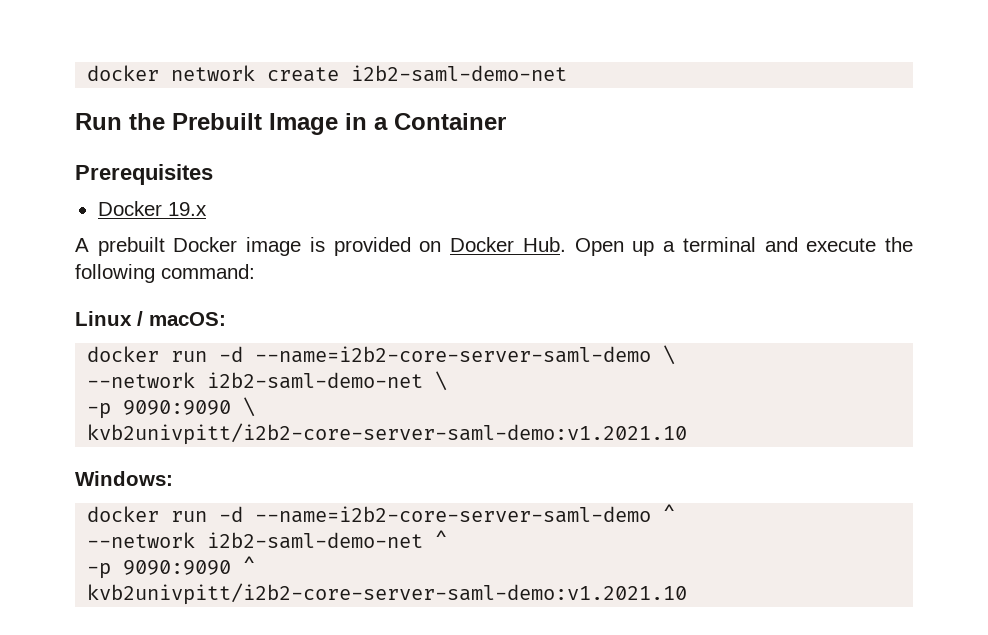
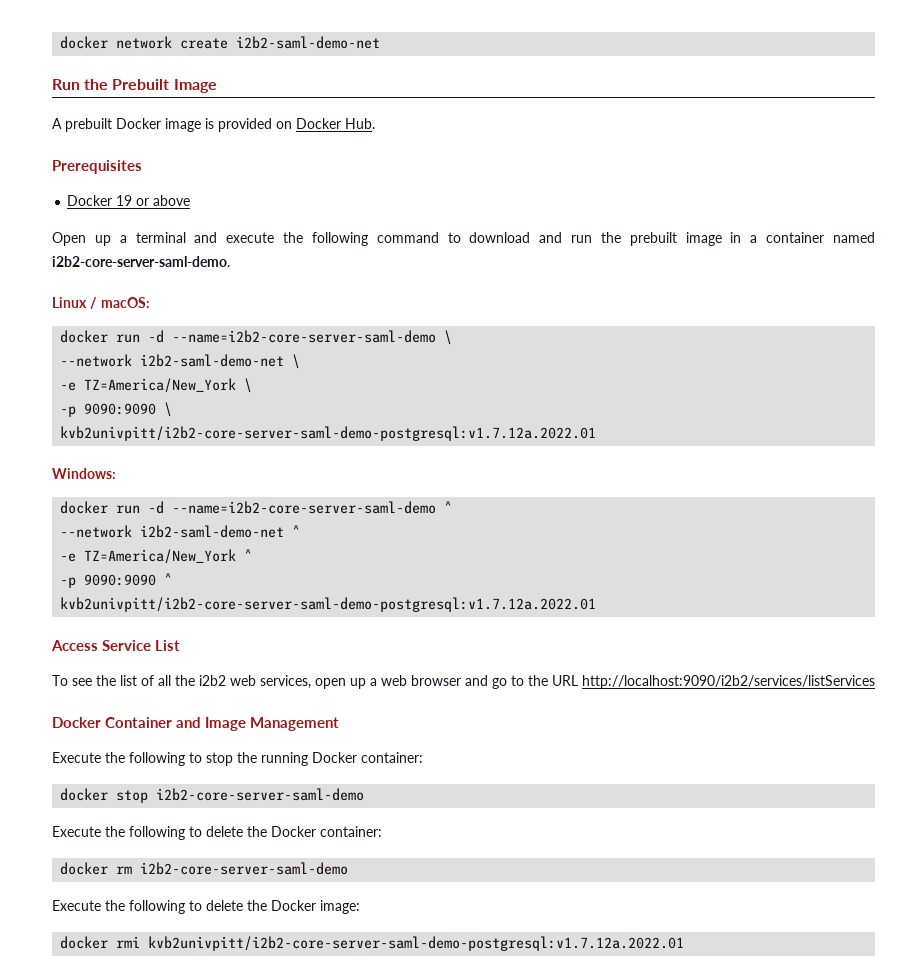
[345,113,506,130] [75,164,213,185] [97,201,207,216] in a Container // Prerequisites // Docker 19.x -> (217, 86) none
(566, 244) none -> [52,160,142,174] [67,195,191,206] // Prerequisites // Docker 19 or above //
[161,264,255,279] command: -> [376,232,876,246] [52,256,230,267] command to download and run the prebuilt image in a container named i2b2-core-server-saml-demo.
(448, 381) none -> [60,378,253,393] // -e TZ=America/New_York \
[87,423,688,445] kvb2univpitt/i2b2-core-server-saml-demo:v1.2021.10 -> [60,426,597,441] kvb2univpitt/i2b2-core-server-saml-demo-postgresql:v1.7.12a.2022.01
(448, 539) none -> [60,549,253,564] // -e TZ=America/New_York ^
[87,583,688,605] kvb2univpitt/i2b2-core-server-saml-demo:v1.2021.10 -> [60,597,597,612] [51,640,180,651] [52,675,875,689] [52,717,339,731] [52,752,423,766] [60,788,365,803] [52,826,382,840] [60,862,349,875] [52,900,360,914] [60,936,685,951] kvb2univpitt/i2b2-core-server-saml-demo-postgresql:v1.7.12a.2022.01 // Access Service List // To see the list of all the i2b2 web services, open up a web browser and go to the URL http://localhost:9090/i2b2/services/listServices // Docker Container and Image Management // Execute the following to stop the running Docker container: // docker stop i2b2-core-server-saml-demo // Execute the following to delete the Docker container: // docker rm i2b2-core-server-saml-demo // Execute the following to delete the Docker image: // docker rmi kvb2univpitt/i2b2-core-server-saml-demo-postgresql:v1.7.12a.2022.01

